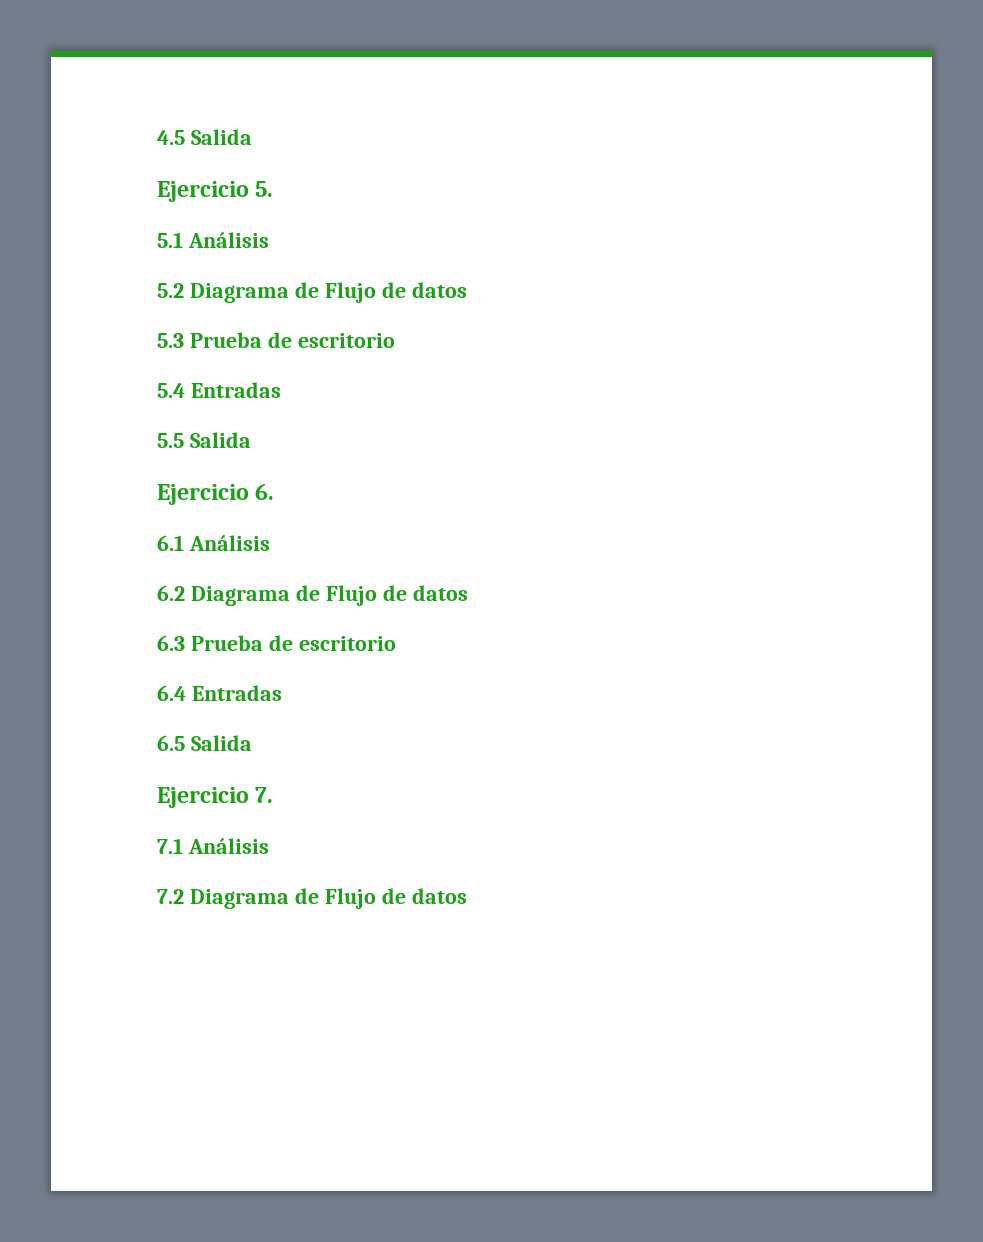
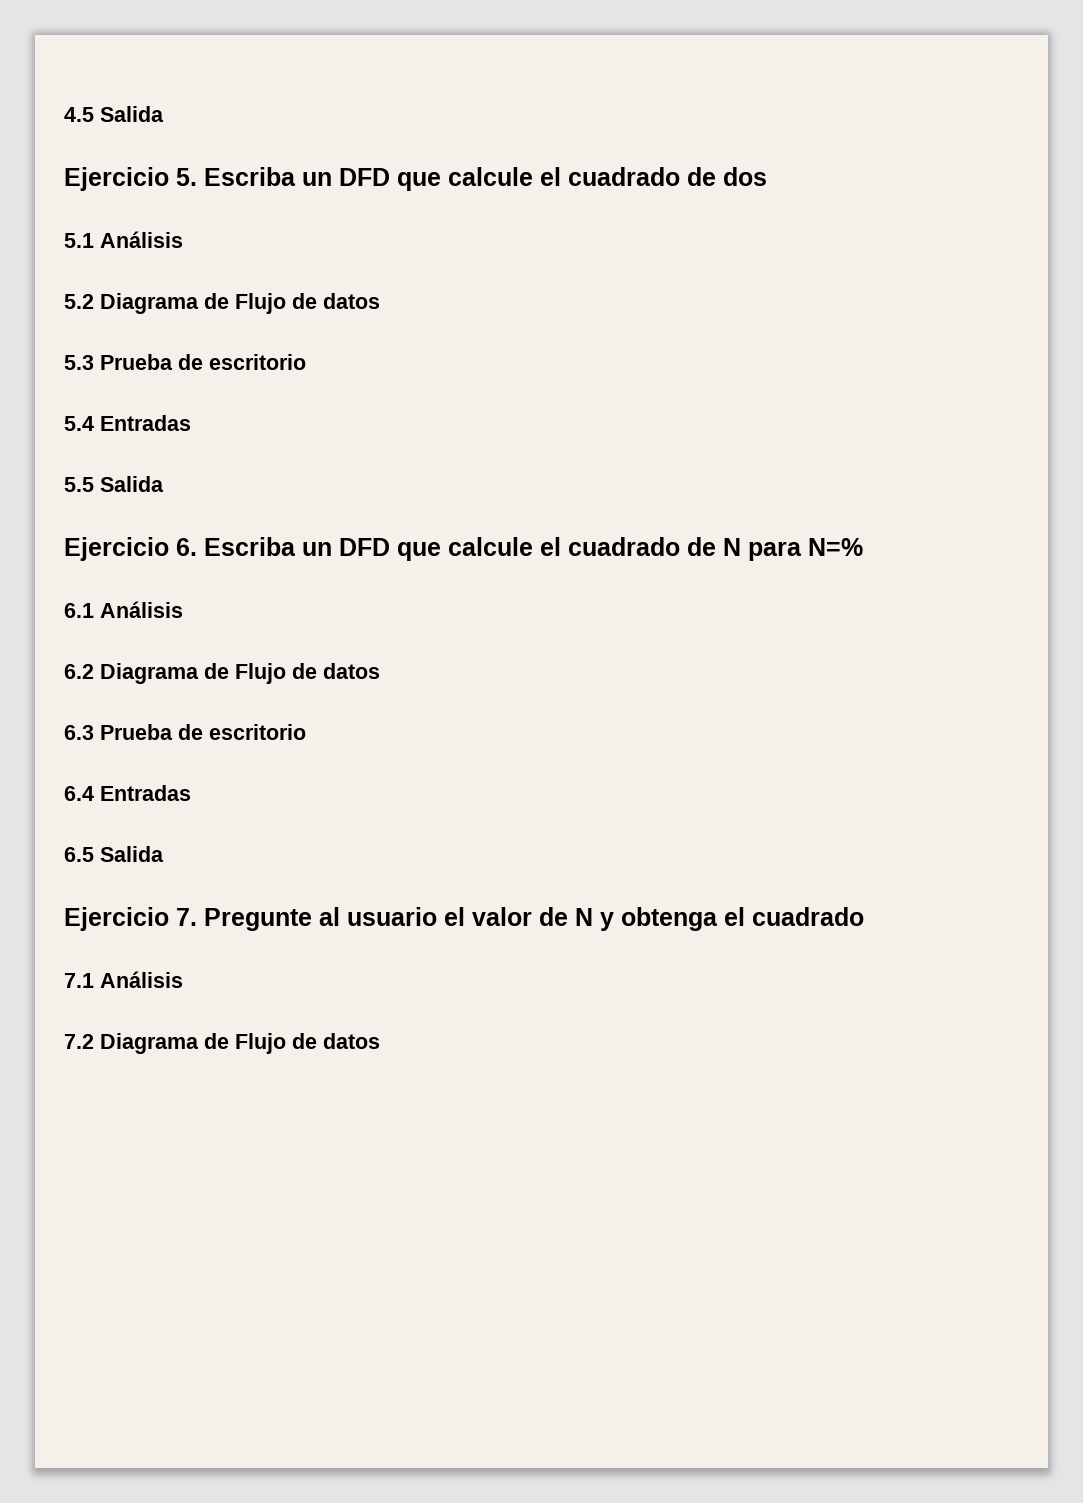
(274, 189) none -> [204,167,767,191] Escriba un DFD que calcule el cuadrado de dos
(275, 491) none -> [204,537,863,561] Escriba un DFD que calcule el cuadrado de N para N=%
(274, 795) none -> [204,907,864,931] Pregunte al usuario el valor de N y obtenga el cuadrado

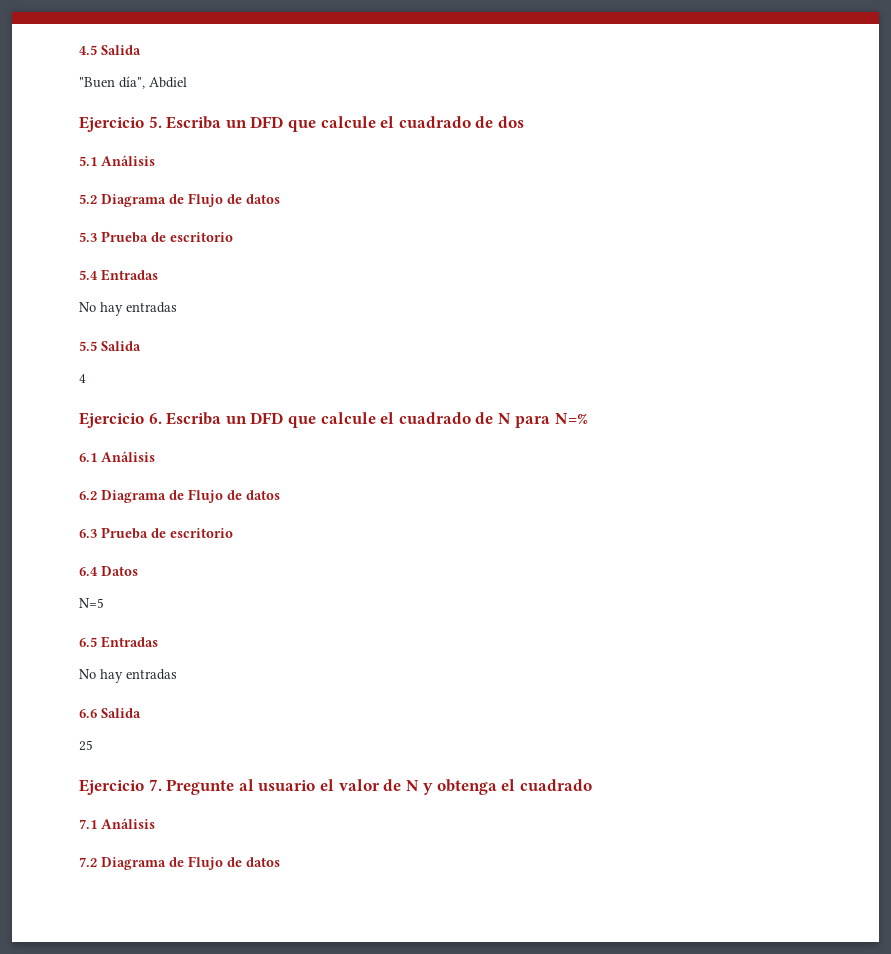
(164, 114) none -> [79,76,187,89] // "Buen día", Abdiel
(191, 423) none -> [79,302,177,316] // No hay entradas
(164, 484) none -> [79,374,86,383] // 4
[100,785,191,801] [64,846,164,862] Entradas // 6.5 Salida -> [101,566,138,576] [79,598,104,608] [79,636,158,648] [79,669,177,683] [79,708,141,718] [79,740,93,751] Datos // N=5 // 6.5 Entradas // No hay entradas // 6.6 Salida // 25

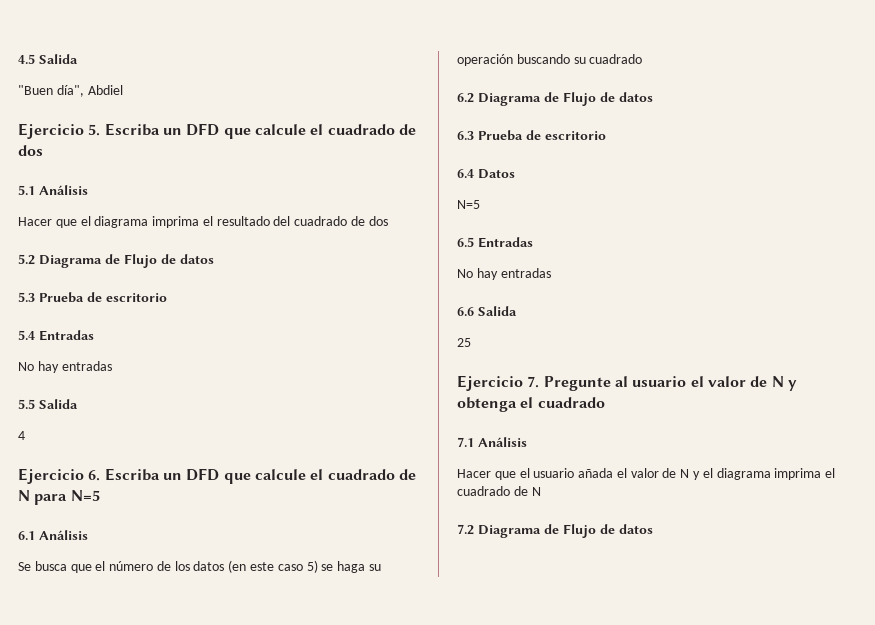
(155, 160) none -> [18,216,388,228] // Hacer que el diagrama imprima el resultado del cuadrado de dos
[555,413,589,424] N=% -> [70,490,100,501] N=5
(155, 456) none -> [18,560,381,573] [457,54,643,66] // Se busca que el número de los datos (en este caso 5) se haga su operación buscando su cuadrado
(155, 823) none -> [457,468,836,480] [457,486,541,496] // Hacer que el usuario añada el valor de N y el diagrama imprima el cuadrado de N

